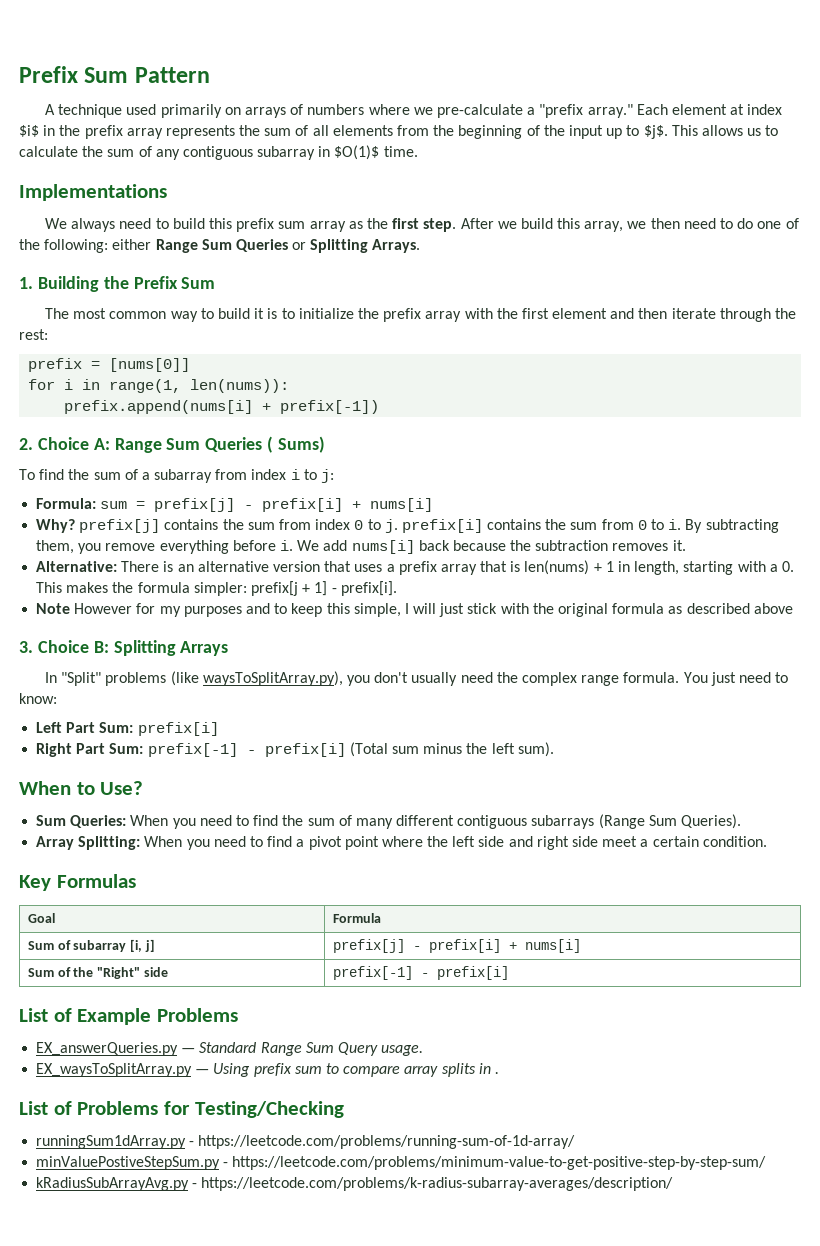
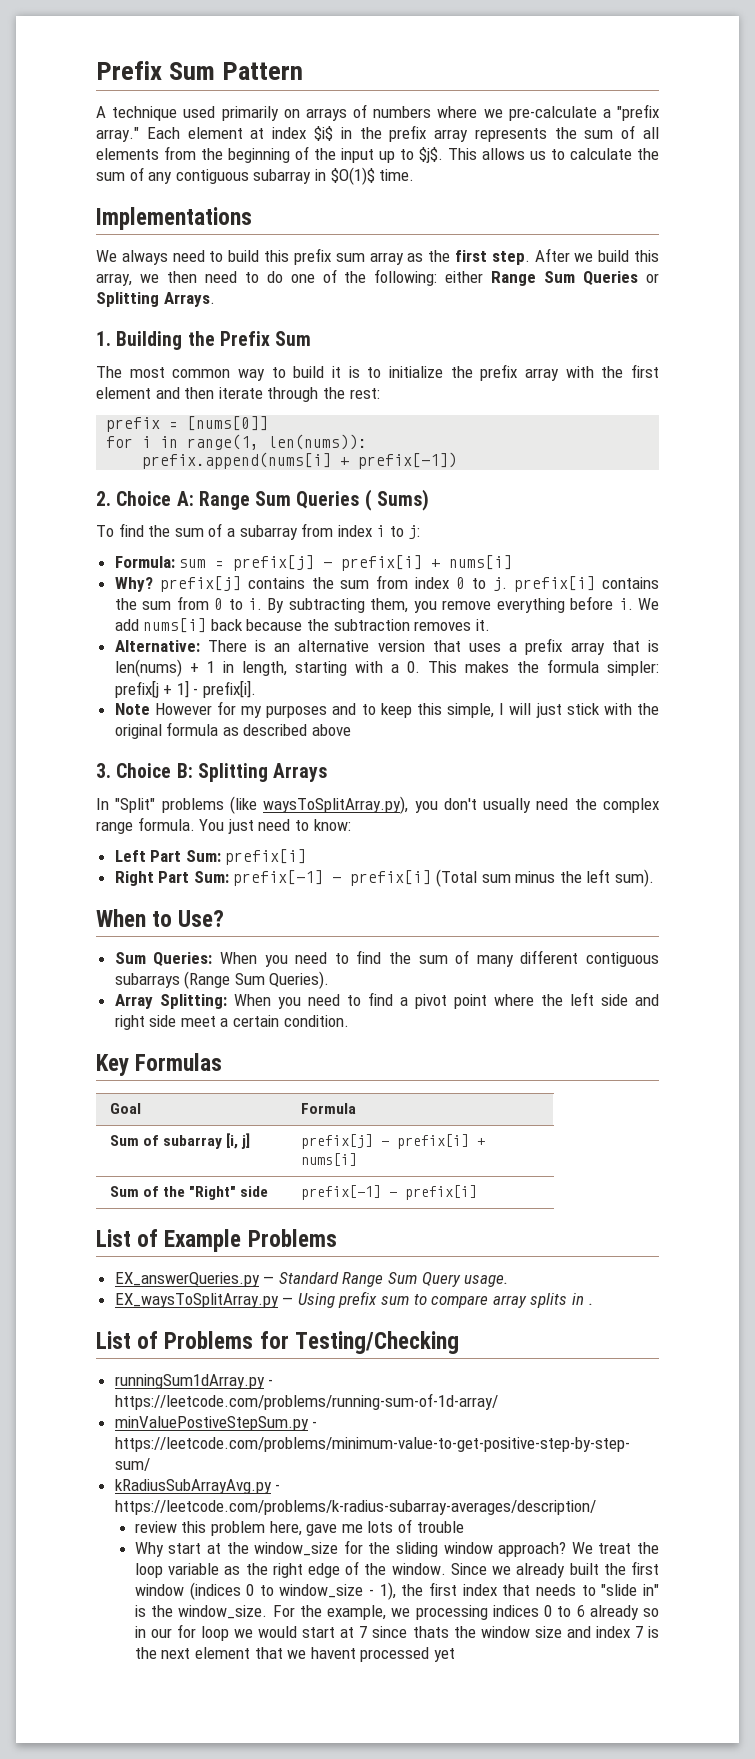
(674, 1184) none -> [134,1519,464,1536] [134,1540,659,1557] [134,1561,660,1578] [134,1582,659,1600] [134,1605,660,1620] [134,1624,659,1641] [134,1647,456,1662] // review this problem here, gave me lots of trouble // Why start at the window_size for the sliding window approach? We treat the loop variable as the right edge of the window. Since we already built the first window (indices 0 to window_size - 1), the first index that needs to "slide in" is the window_size. For the example, we processing indices 0 to 6 already so in our for loop we would start at 7 since thats the window size and index 7 is the next element that we havent processed yet

